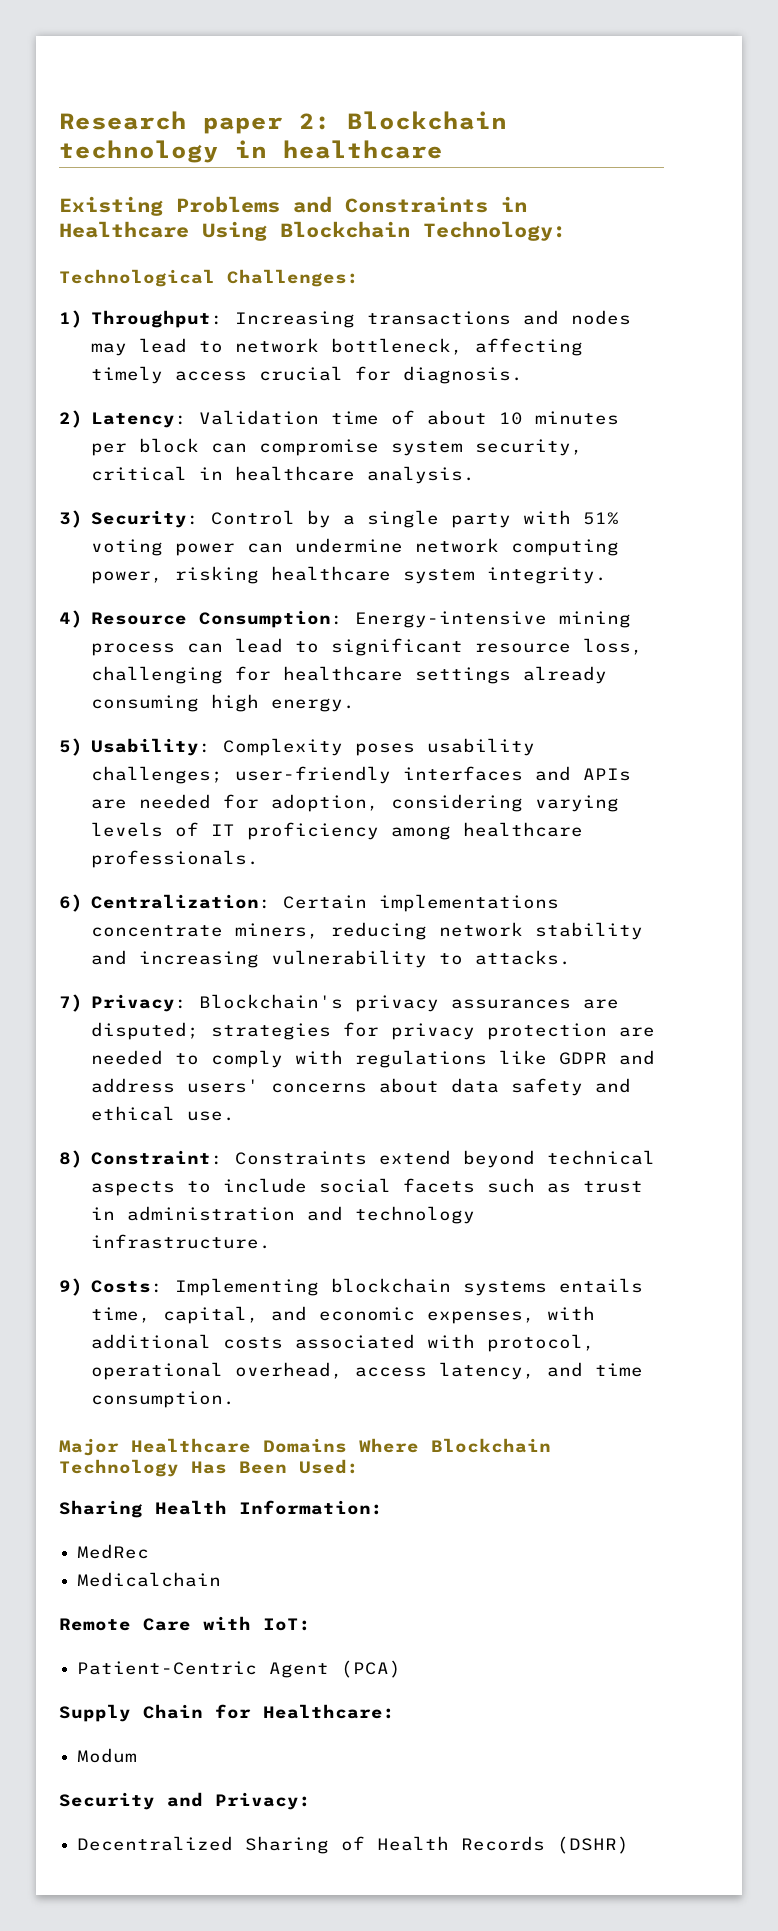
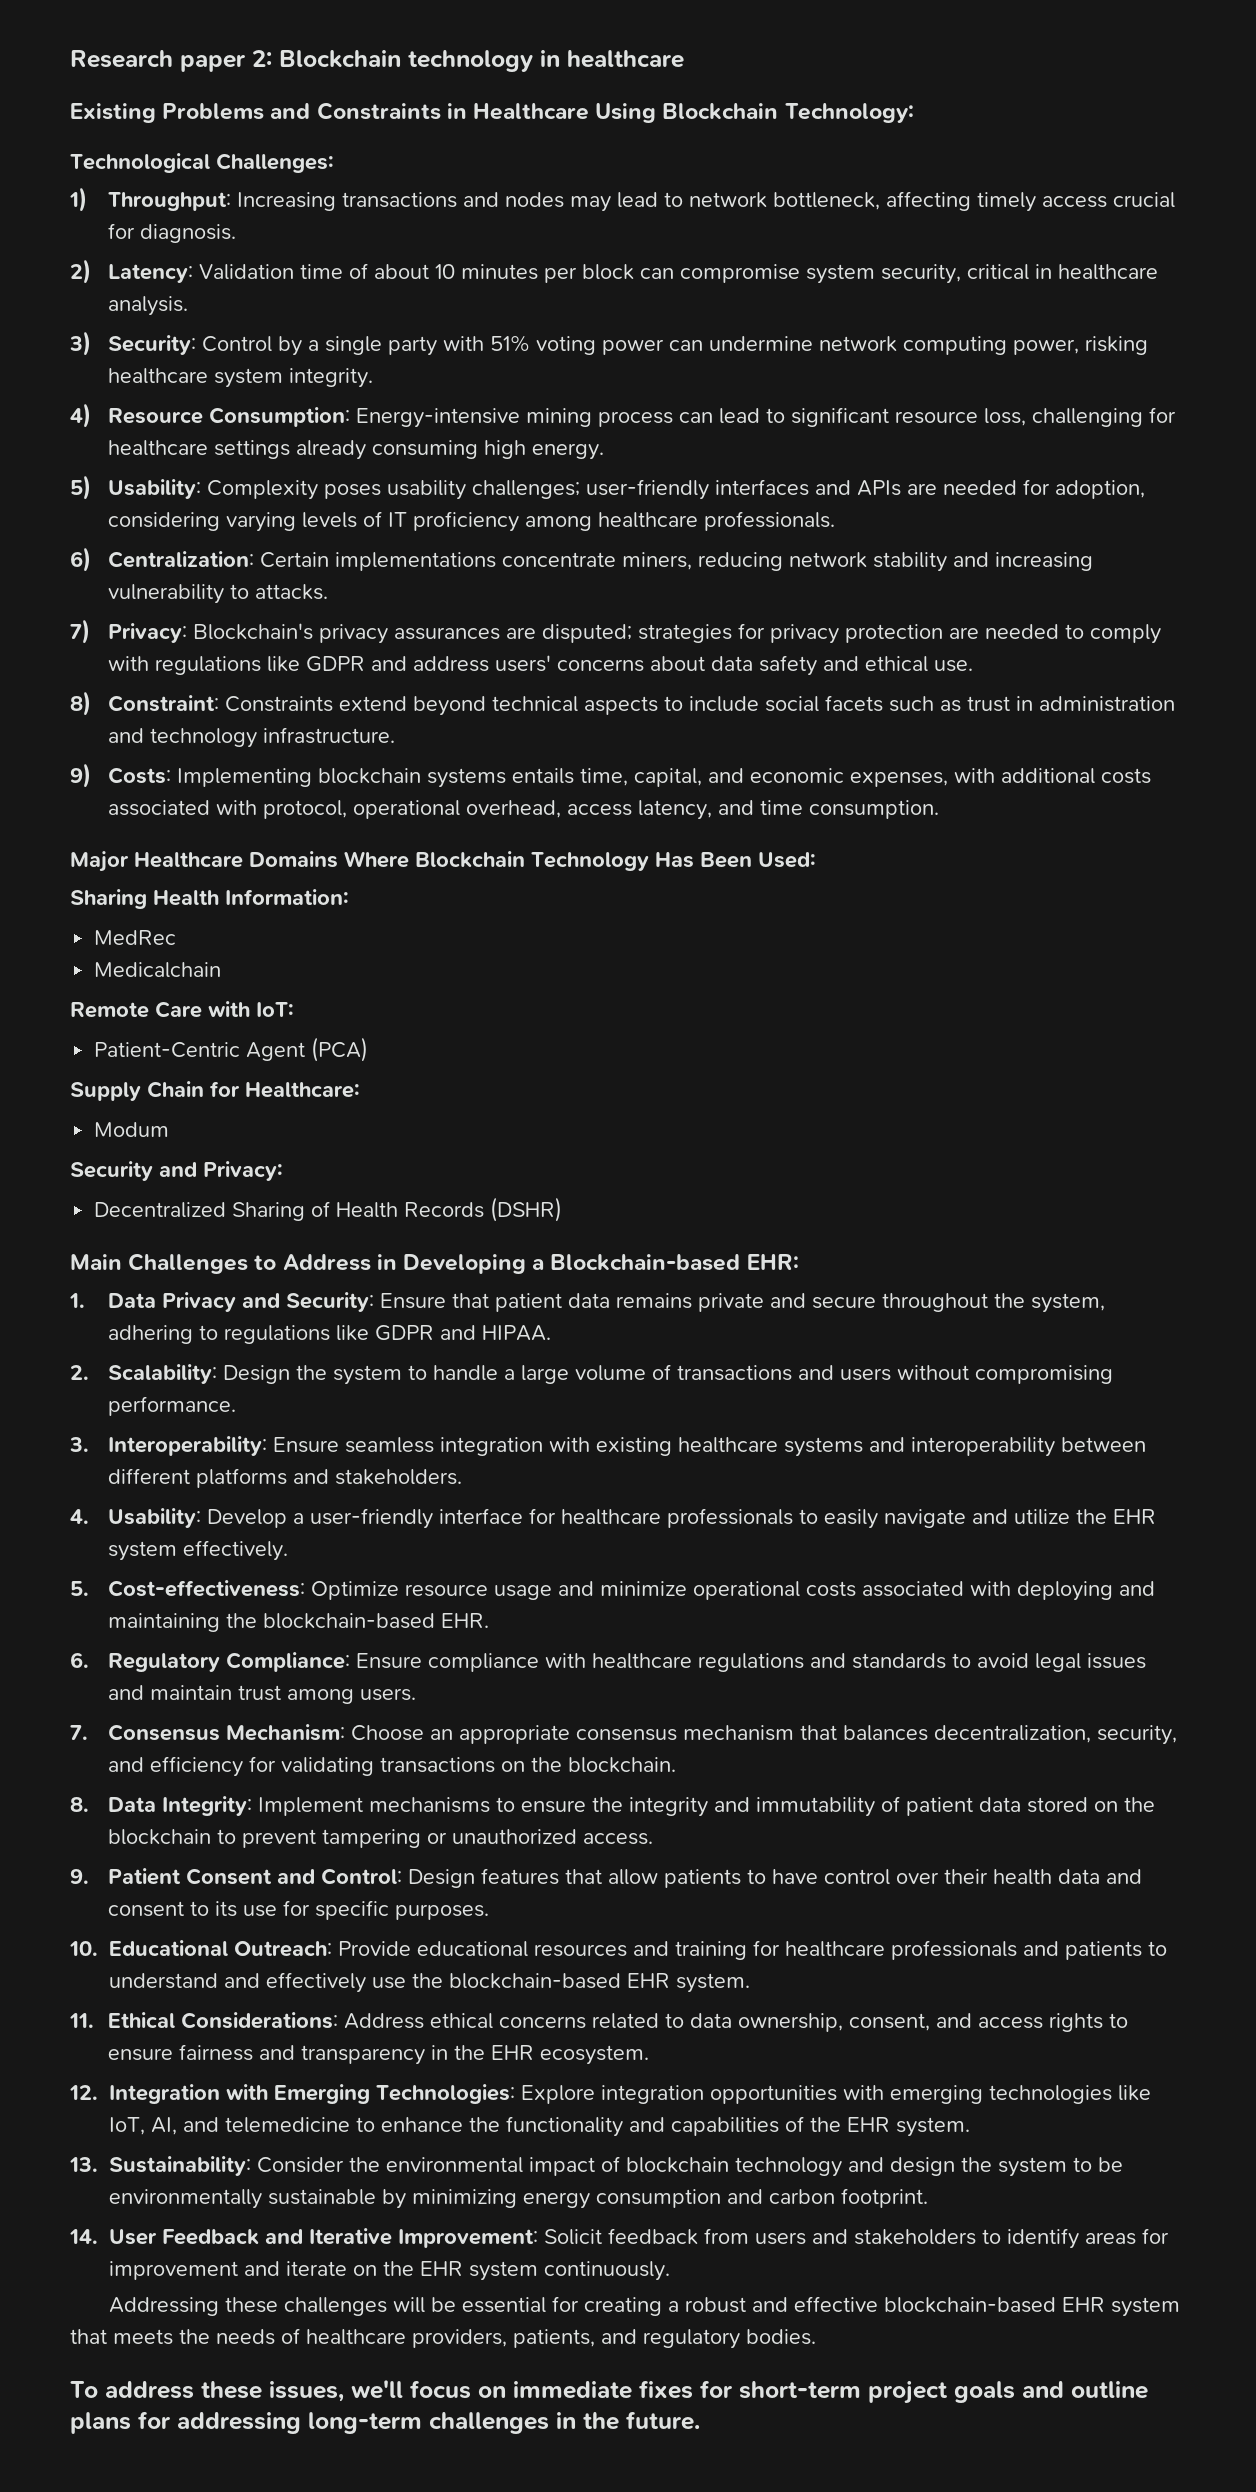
(630, 1845) none -> [70,1253,799,1274] [69,1292,1106,1313] [108,1325,552,1344] [70,1364,1114,1385] [108,1396,237,1416] [69,1436,1147,1457] [108,1468,463,1488] [70,1508,1157,1529] [108,1540,289,1561] [70,1580,1156,1601] [108,1613,490,1632] [70,1652,1147,1672] [108,1685,417,1704] [70,1724,1178,1745] [108,1756,677,1777] [70,1796,1156,1817] [108,1829,654,1848] [70,1868,1143,1888] [108,1900,490,1920] [69,1940,1167,1960] [109,1972,750,1993] [69,2012,1129,2032] [108,2044,650,2065] [69,2084,1151,2104] [109,2116,970,2137] [69,2156,1123,2177] [109,2188,928,2209] [69,2228,1169,2249] [109,2261,670,2281] [108,2296,1180,2317] [70,2328,816,2349] [70,2380,1148,2404] [70,2411,700,2434] // Main Challenges to Address in Developing a Blockchain-based EHR: // 1. Data Privacy and Security: Ensure that patient data remains private and secure throughout the system, adhering to regulations like GDPR and HIPAA. // 2. Scalability: Design the system to handle a large volume of transactions and users without compromising performance. // 3. Interoperability: Ensure seamless integration with existing healthcare systems and interoperability between different platforms and stakeholders. // 4. Usability: Develop a user-friendly interface for healthcare professionals to easily navigate and utilize the EHR system effectively. // 5. Cost-effectiveness: Optimize resource usage and minimize operational costs associated with deploying and maintaining the blockchain-based EHR. // 6. Regulatory Compliance: Ensure compliance with healthcare regulations and standards to avoid legal issues and maintain trust among users. // 7. Consensus Mechanism: Choose an appropriate consensus mechanism that balances decentralization, security, and efficiency for validating transactions on the blockchain. // 8. Data Integrity: Implement mechanisms to ensure the integrity and immutability of patient data stored on the blockchain to prevent tampering or unauthorized access. // 9. Patient Consent and Control: Design features that allow patients to have control over their health data and consent to its use for specific purposes. // 10. Educational Outreach: Provide educational resources and training for healthcare professionals and patients to understand and effectively use the blockchain-based EHR system. // 11. Ethical Considerations: Address ethical concerns related to data ownership, consent, and access rights to ensure fairness and transparency in the EHR ecosystem. // 12. Integration with Emerging Technologies: Explore integration opportunities with emerging technologies like IoT, AI, and telemedicine to enhance the functionality and capabilities of the EHR system. // 13. Sustainability: Consider the environmental impact of blockchain technology and design the system to be environmentally sustainable by minimizing energy consumption and carbon footprint. // 14. User Feedback and Iterative Improvement: Solicit feedback from users and stakeholders to identify areas for improvement and iterate on the EHR system continuously. // Addressing these challenges will be essential for creating a robust and effective blockchain-based EHR system that meets the needs of healthcare providers, patients, and regulatory bodies. // To address these issues, we'll focus on immediate fixes for short-term project goals and outline plans for addressing long-term challenges in the future.

